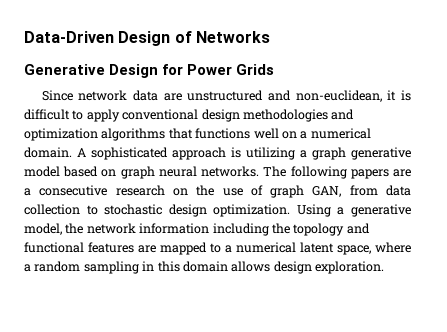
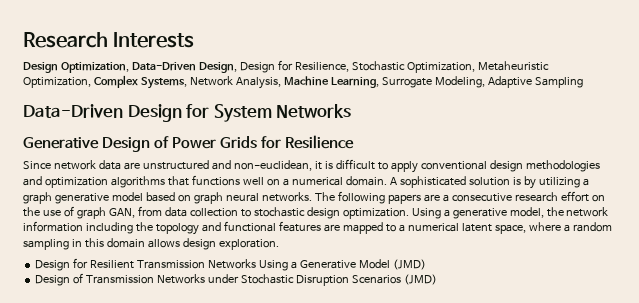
[24,31,192,46] Data-Driven Design of -> [23,32,195,48] [23,60,549,73] [23,75,583,89] [23,104,272,122] Research Interests // Design Optimization, Data-Driven Design, Design for Resilience, Stochastic Optimization, Metaheuristic Optimization, Complex Systems, Network Analysis, Machine Learning, Surrogate Modeling, Adaptive Sampling // Data-Driven Design for System
[162,64,184,75] for -> [154,136,170,149] of
(275, 69) none -> [261,135,355,149] for Resilience
[172,147,241,160] approach is -> [468,176,536,189] solution is by
(165, 190) none -> [560,191,589,202] effort
(384, 267) none -> [35,258,426,271] [35,273,437,286] // Design for Resilient Transmission Networks Using a Generative Model (JMD) // Design of Transmission Networks under Stochastic Disruption Scenarios (JMD)

